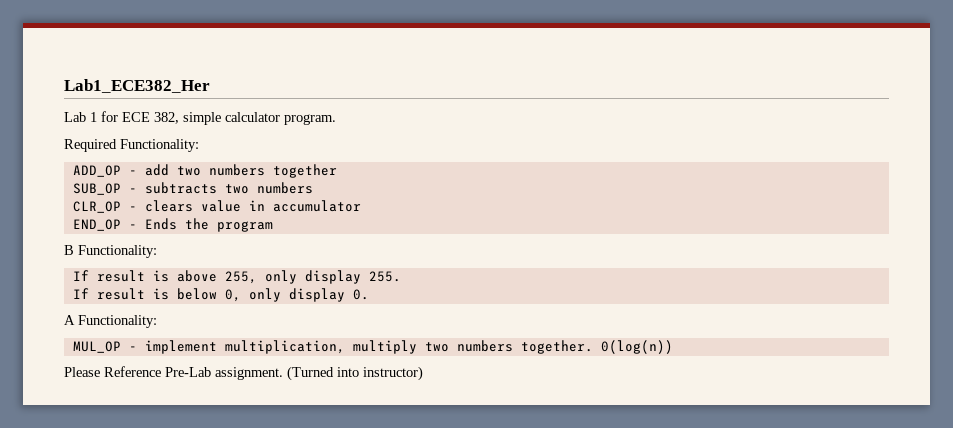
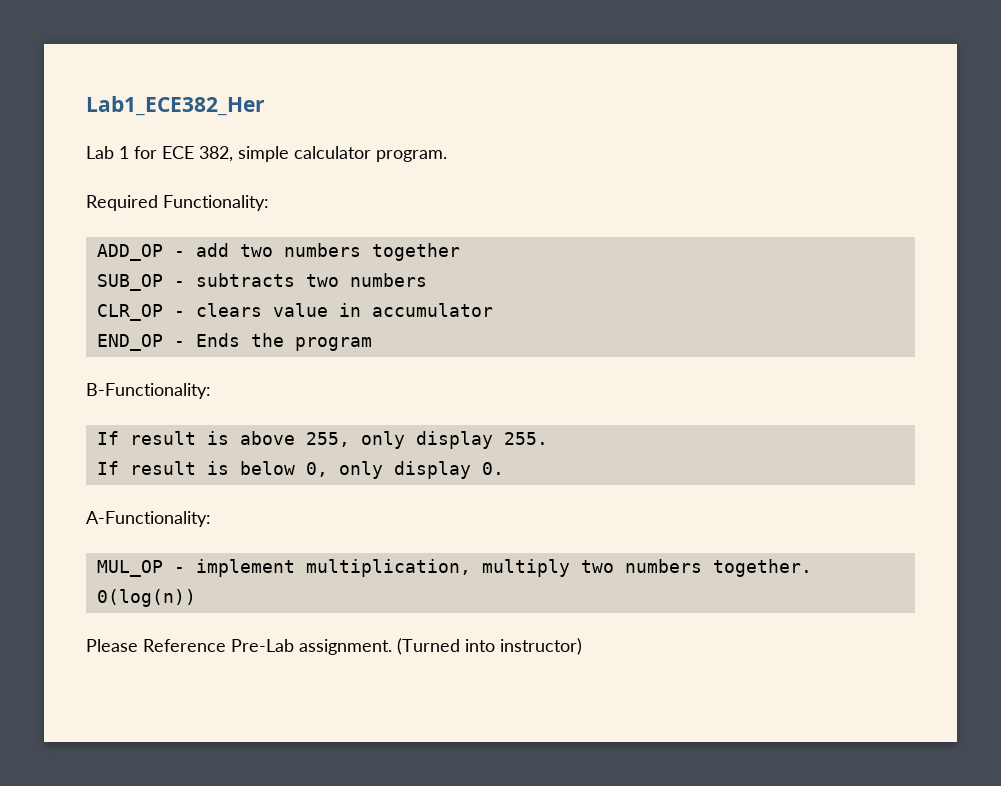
[64,245,157,258] B Functionality: -> [86,383,211,399] B-Functionality:
[64,315,157,328] A Functionality: -> [86,511,211,527] A-Functionality:

